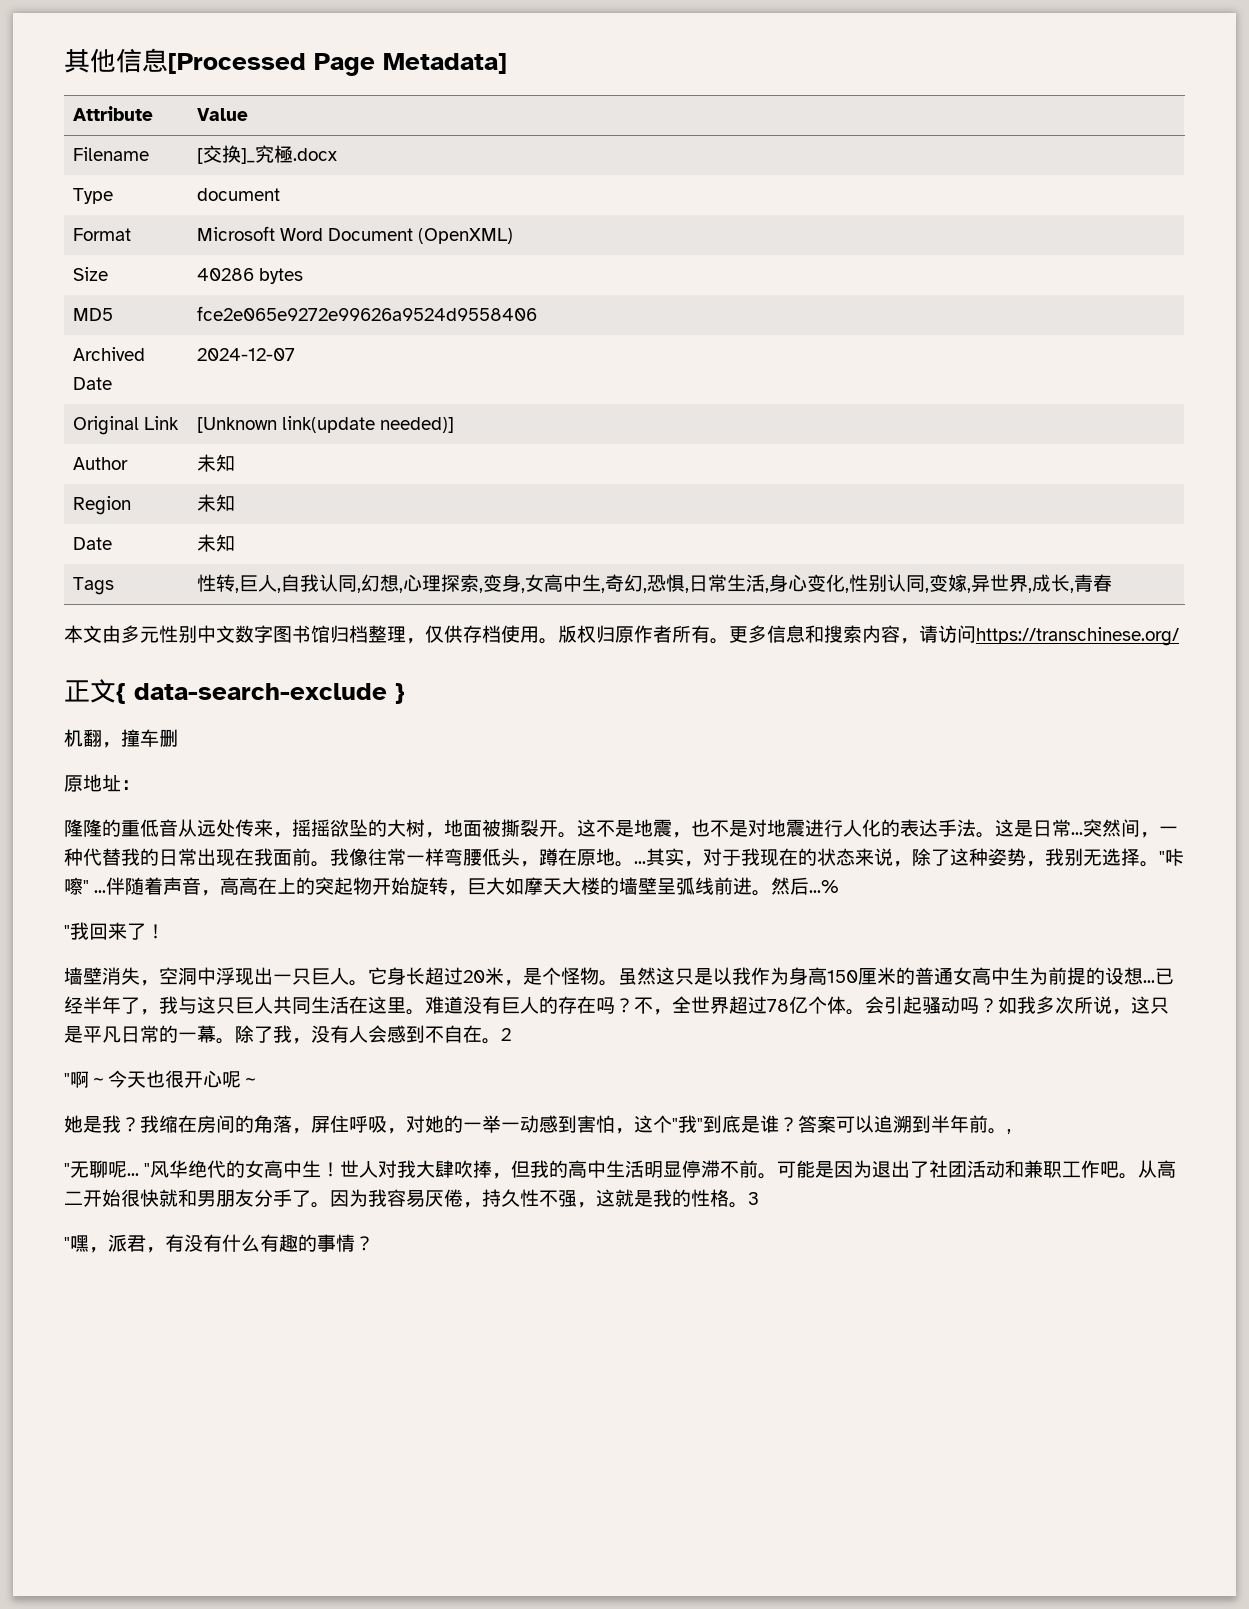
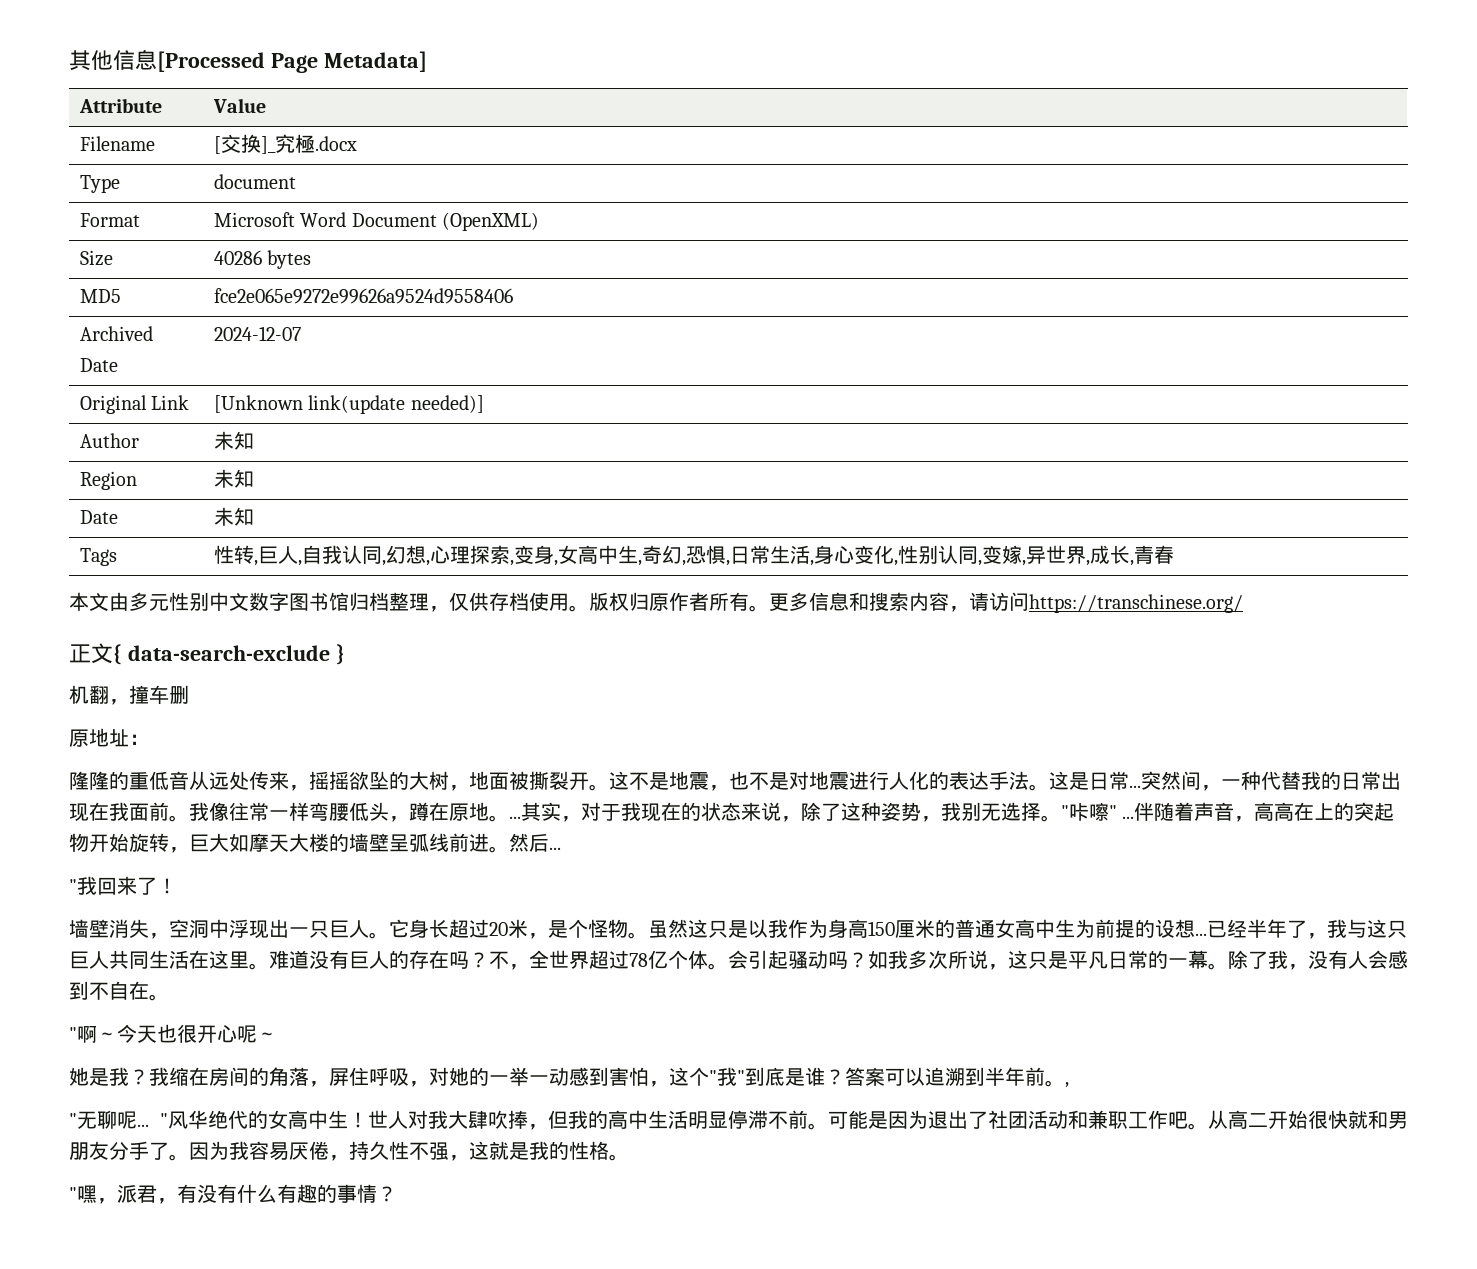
[809,880,840,893] ...% -> [549,847,561,850] ...
[501,1028,511,1041] 2 -> (169, 997) none
[748,1192,759,1205] 3 -> (629, 1157) none

